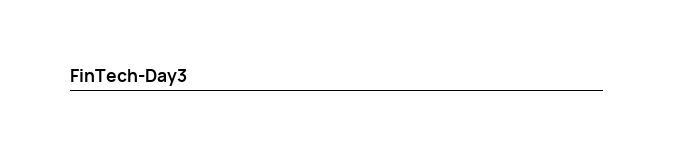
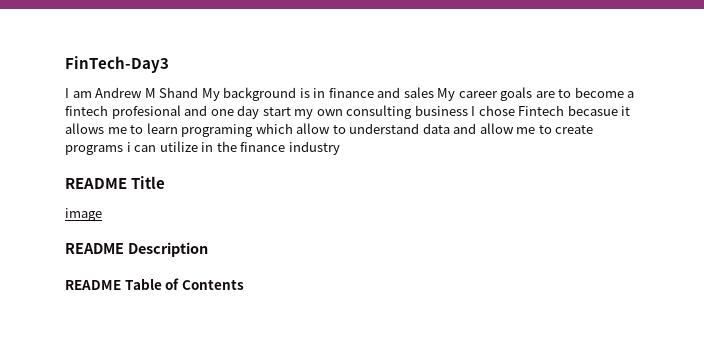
(187, 77) none -> [65,87,635,101] [65,105,631,119] [65,123,594,137] [65,141,340,155] [65,176,166,189] [65,208,102,221] [65,242,208,257] [65,278,244,290] // I am Andrew M Shand My background is in finance and sales My career goals are to become a fintech profesional and one day start my own consulting business I chose Fintech becasue it allows me to learn programing which allow to understand data and allow me to create programs i can utilize in the finance industry // README Title // image // README Description // README Table of Contents

